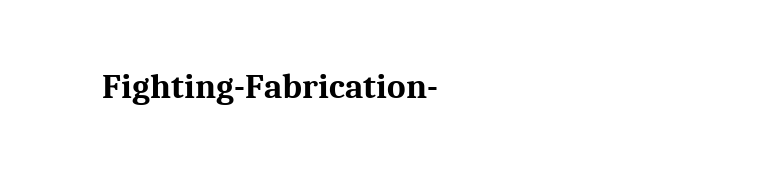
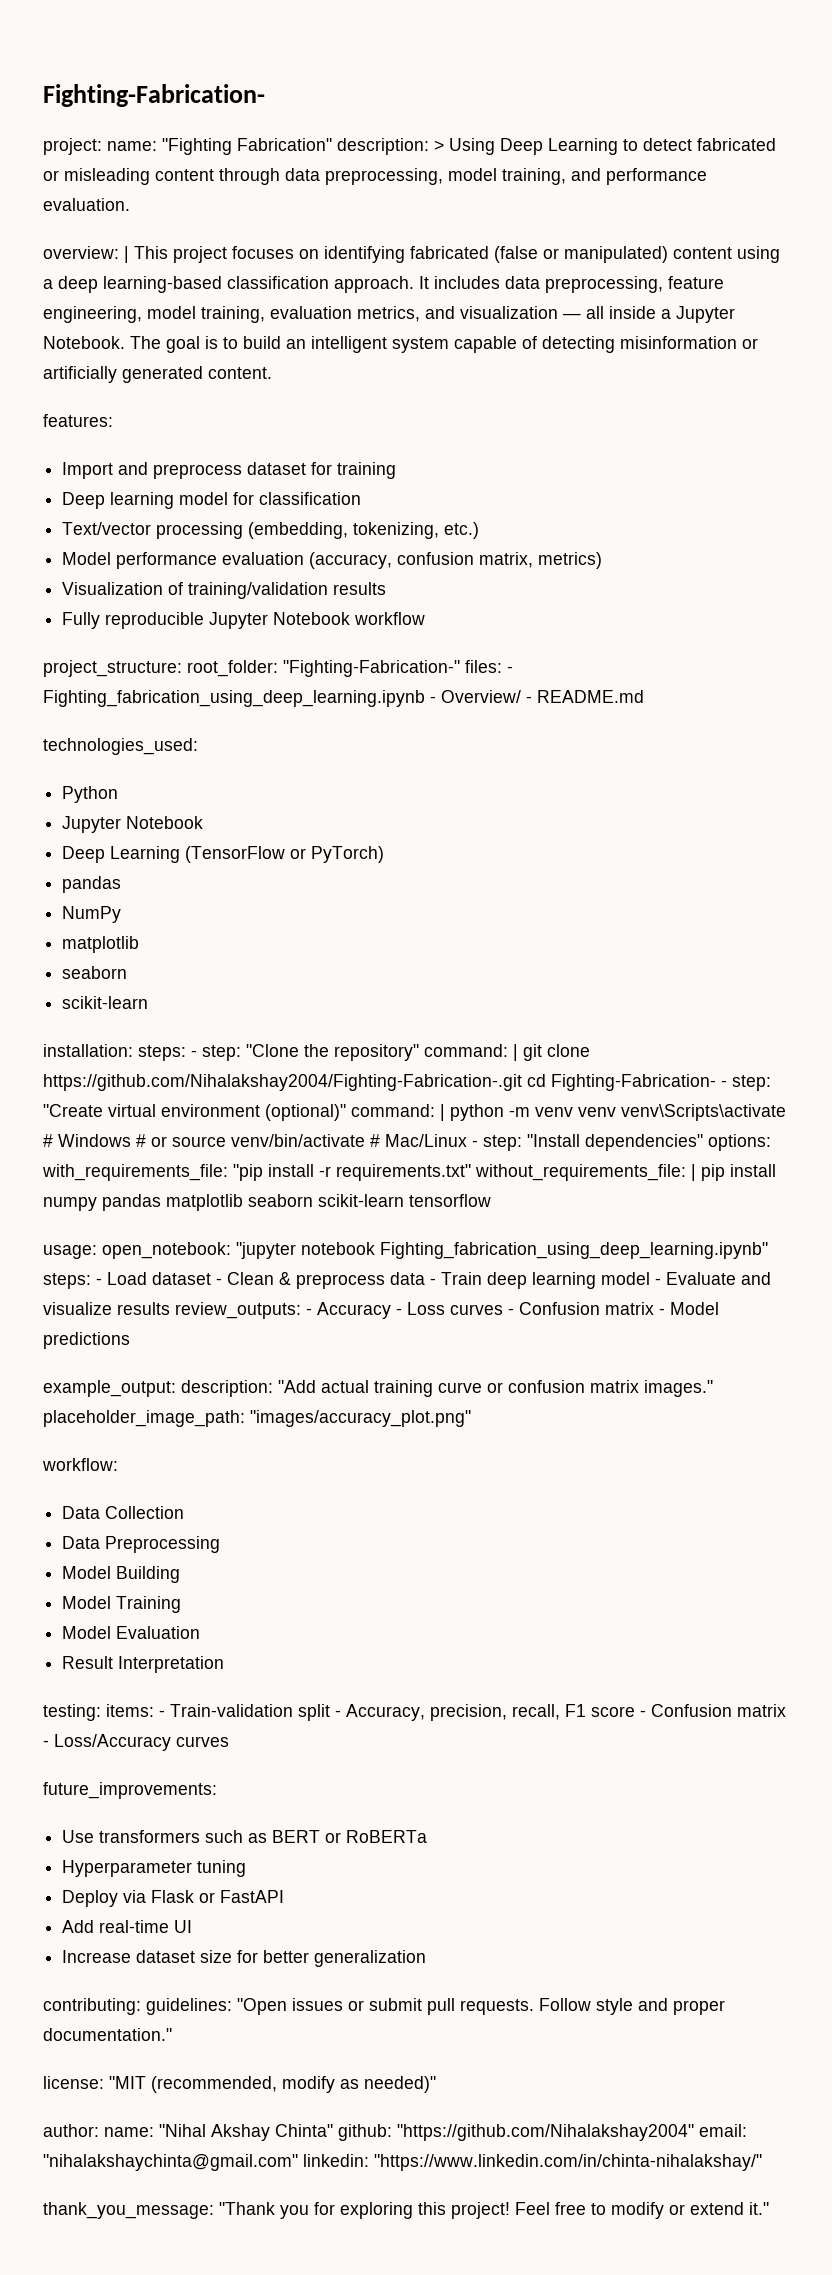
[102,73,438,105] Fighting-Fabrication- -> [43,84,265,107] [43,138,776,155] [43,168,707,185] [43,198,130,211] [43,246,780,263] [43,276,724,293] [43,306,735,323] [43,336,758,353] [43,366,272,383] [43,414,113,427] [62,462,397,479] [62,492,362,509] [62,522,480,539] [62,552,603,569] [62,582,387,599] [62,612,426,629] [43,660,513,677] [43,690,644,707] [43,738,198,755] [62,786,119,803] [62,816,204,833] [62,846,385,863] [62,876,122,893] [62,906,122,923] [62,936,140,953] [62,966,128,979] [62,996,149,1009] [43,1044,590,1061] [43,1074,771,1091] [43,1104,786,1121] [43,1134,771,1151] [42,1164,776,1181] [43,1194,491,1211] [43,1242,768,1259] [43,1272,771,1289] [43,1302,719,1319] [43,1332,130,1349] [43,1380,713,1397] [43,1410,471,1427] [42,1458,118,1471] [62,1506,185,1519] [62,1536,221,1553] [62,1566,181,1583] [62,1596,182,1613] [62,1626,201,1639] [62,1656,225,1673] [43,1704,786,1721] [43,1734,229,1751] [43,1782,217,1799] [62,1830,428,1843] [62,1860,247,1877] [62,1890,285,1907] [62,1920,193,1933] [62,1950,427,1967] [43,1998,725,2015] [43,2028,172,2041] [43,2076,436,2093] [43,2124,747,2141] [43,2154,762,2171] [43,2202,769,2219] Fighting-Fabrication- // project: name: "Fighting Fabrication" description: > Using Deep Learning to detect fabricated or misleading content through data preprocessing, model training, and performance evaluation. // overview: | This project focuses on identifying fabricated (false or manipulated) content using a deep learning-based classification approach. It includes data preprocessing, feature engineering, model training, evaluation metrics, and visualization — all inside a Jupyter Notebook. The goal is to build an intelligent system capable of detecting misinformation or artificially generated content. // features: // Import and preprocess dataset for training // Deep learning model for classification // Text/vector processing (embedding, tokenizing, etc.) // Model performance evaluation (accuracy, confusion matrix, metrics) // Visualization of training/validation results // Fully reproducible Jupyter Notebook workflow // project_structure: root_folder: "Fighting-Fabrication-" files: - Fighting_fabrication_using_deep_learning.ipynb - Overview/ - README.md // technologies_used: // Python // Jupyter Notebook // Deep Learning (TensorFlow or PyTorch) // pandas // NumPy // matplotlib // seaborn // scikit-learn // installation: steps: - step: "Clone the repository" command: | git clone https://github.com/Nihalakshay2004/Fighting-Fabrication-.git cd Fighting-Fabrication- - step: "Create virtual environment (optional)" command: | python -m venv venv venv\Scripts\activate # Windows # or source venv/bin/activate # Mac/Linux - step: "Install dependencies" options: with_requirements_file: "pip install -r requirements.txt" without_requirements_file: | pip install numpy pandas matplotlib seaborn scikit-learn tensorflow // usage: open_notebook: "jupyter notebook Fighting_fabrication_using_deep_learning.ipynb" steps: - Load dataset - Clean & preprocess data - Train deep learning model - Evaluate and visualize results review_outputs: - Accuracy - Loss curves - Confusion matrix - Model predictions // example_output: description: "Add actual training curve or confusion matrix images." placeholder_image_path: "images/accuracy_plot.png" // workflow: // Data Collection // Data Preprocessing // Model Building // Model Training // Model Evaluation // Result Interpretation // testing: items: - Train-validation split - Accuracy, precision, recall, F1 score - Confusion matrix - Loss/Accuracy curves // future_improvements: // Use transformers such as BERT or RoBERTa // Hyperparameter tuning // Deploy via Flask or FastAPI // Add real-time UI // Increase dataset size for better generalization // contributing: guidelines: "Open issues or submit pull requests. Follow style and proper documentation." // license: "MIT (recommended, modify as needed)" // author: name: "Nihal Akshay Chinta" github: "https://github.com/Nihalakshay2004" email: "nihalakshaychinta@gmail.com" linkedin: "https://www.linkedin.com/in/chinta-nihalakshay/" // thank_you_message: "Thank you for exploring this project! Feel free to modify or extend it."

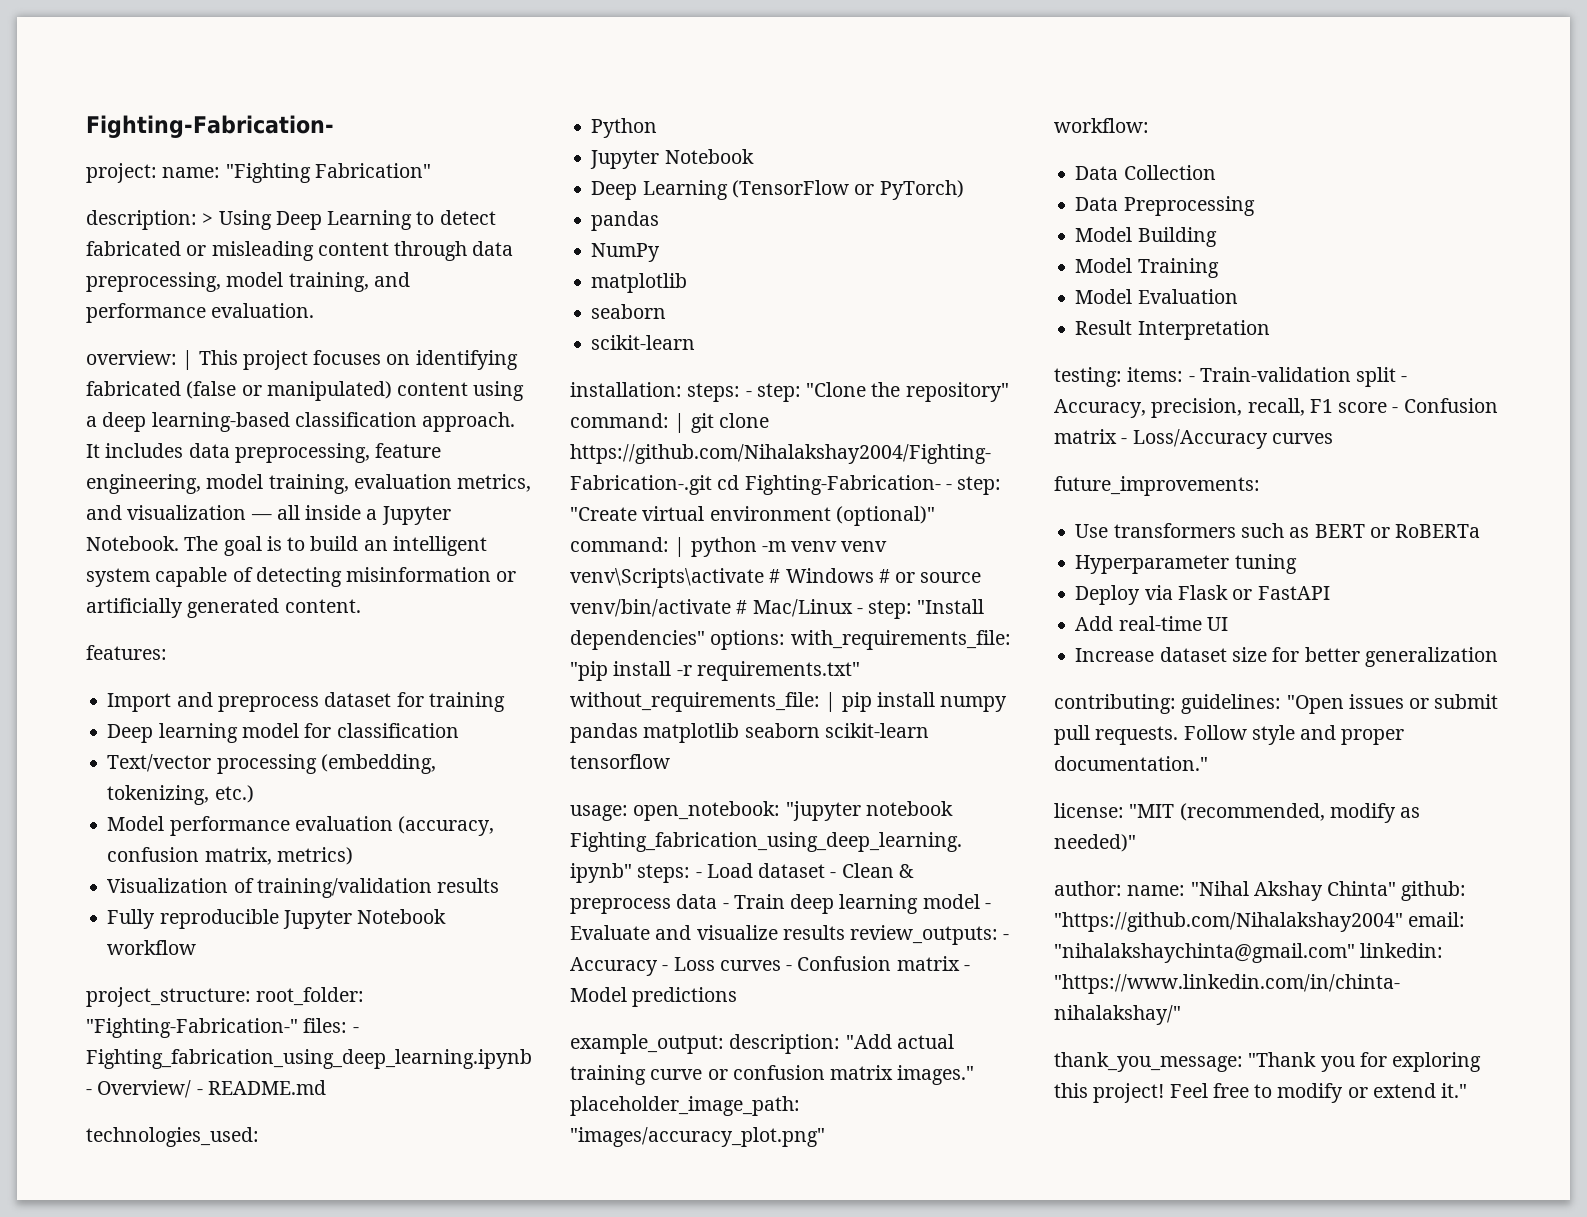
(332, 144) none -> (431, 170) //

